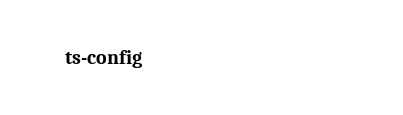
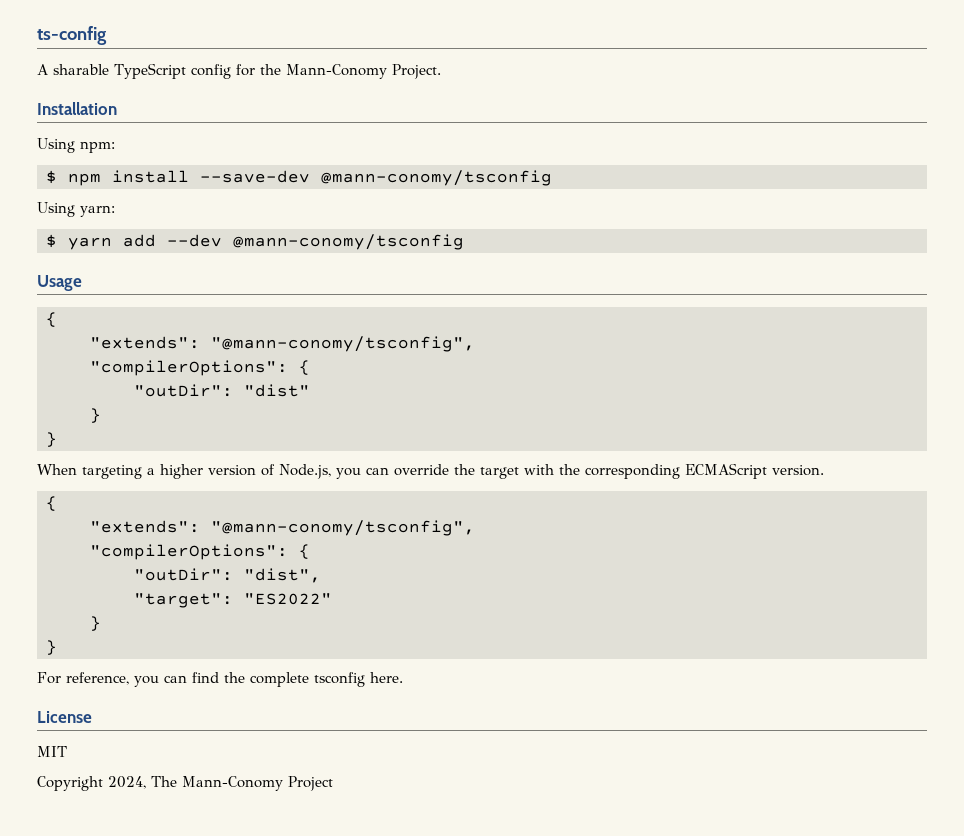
(142, 59) none -> [37,63,441,79] [37,102,117,115] [37,138,115,153] [46,170,552,186] [37,202,115,217] [46,234,464,250] [37,275,82,291] [46,312,57,327] [90,336,475,352] [90,360,310,376] [134,384,310,397] [90,408,101,423] [46,432,57,447] [37,463,824,479] [46,496,57,511] [90,520,475,536] [90,544,310,560] [134,568,321,583] [134,593,332,608] [90,616,101,631] [46,640,57,655] [37,672,403,687] [37,711,92,723] [37,746,67,757] [37,776,333,791] // A sharable TypeScript config for the Mann-Conomy Project. // Installation // Using npm: // $ npm install --save-dev @mann-conomy/tsconfig // Using yarn: // $ yarn add --dev @mann-conomy/tsconfig // Usage // { // "extends": "@mann-conomy/tsconfig", // "compilerOptions": { // "outDir": "dist" // } // } // When targeting a higher version of Node.js, you can override the target with the corresponding ECMAScript version. // { // "extends": "@mann-conomy/tsconfig", // "compilerOptions": { // "outDir": "dist", // "target": "ES2022" // } // } // For reference, you can find the complete tsconfig here. // License // MIT // Copyright 2024, The Mann-Conomy Project

